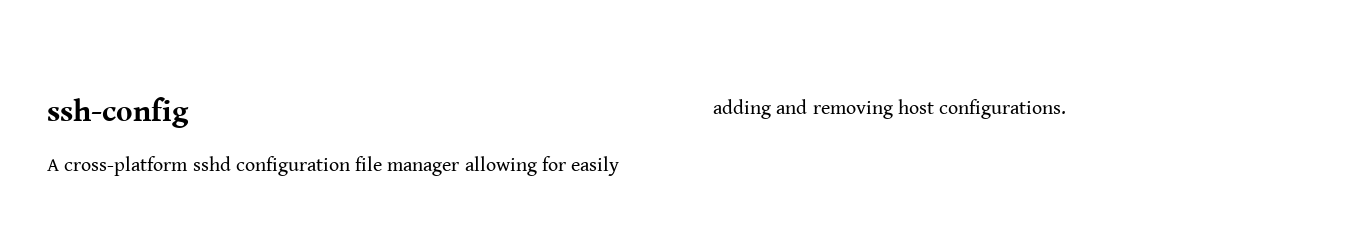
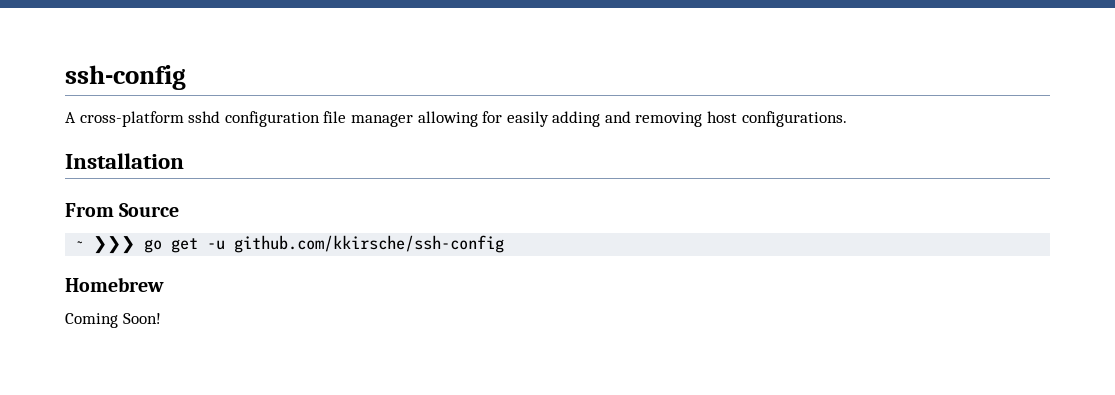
(1067, 109) none -> [65,153,184,169] [65,203,180,217] [75,235,505,254] [65,277,164,292] [65,313,161,328] // Installation // From Source // ~ ❯❯❯ go get -u github.com/kkirsche/ssh-config // Homebrew // Coming Soon!

